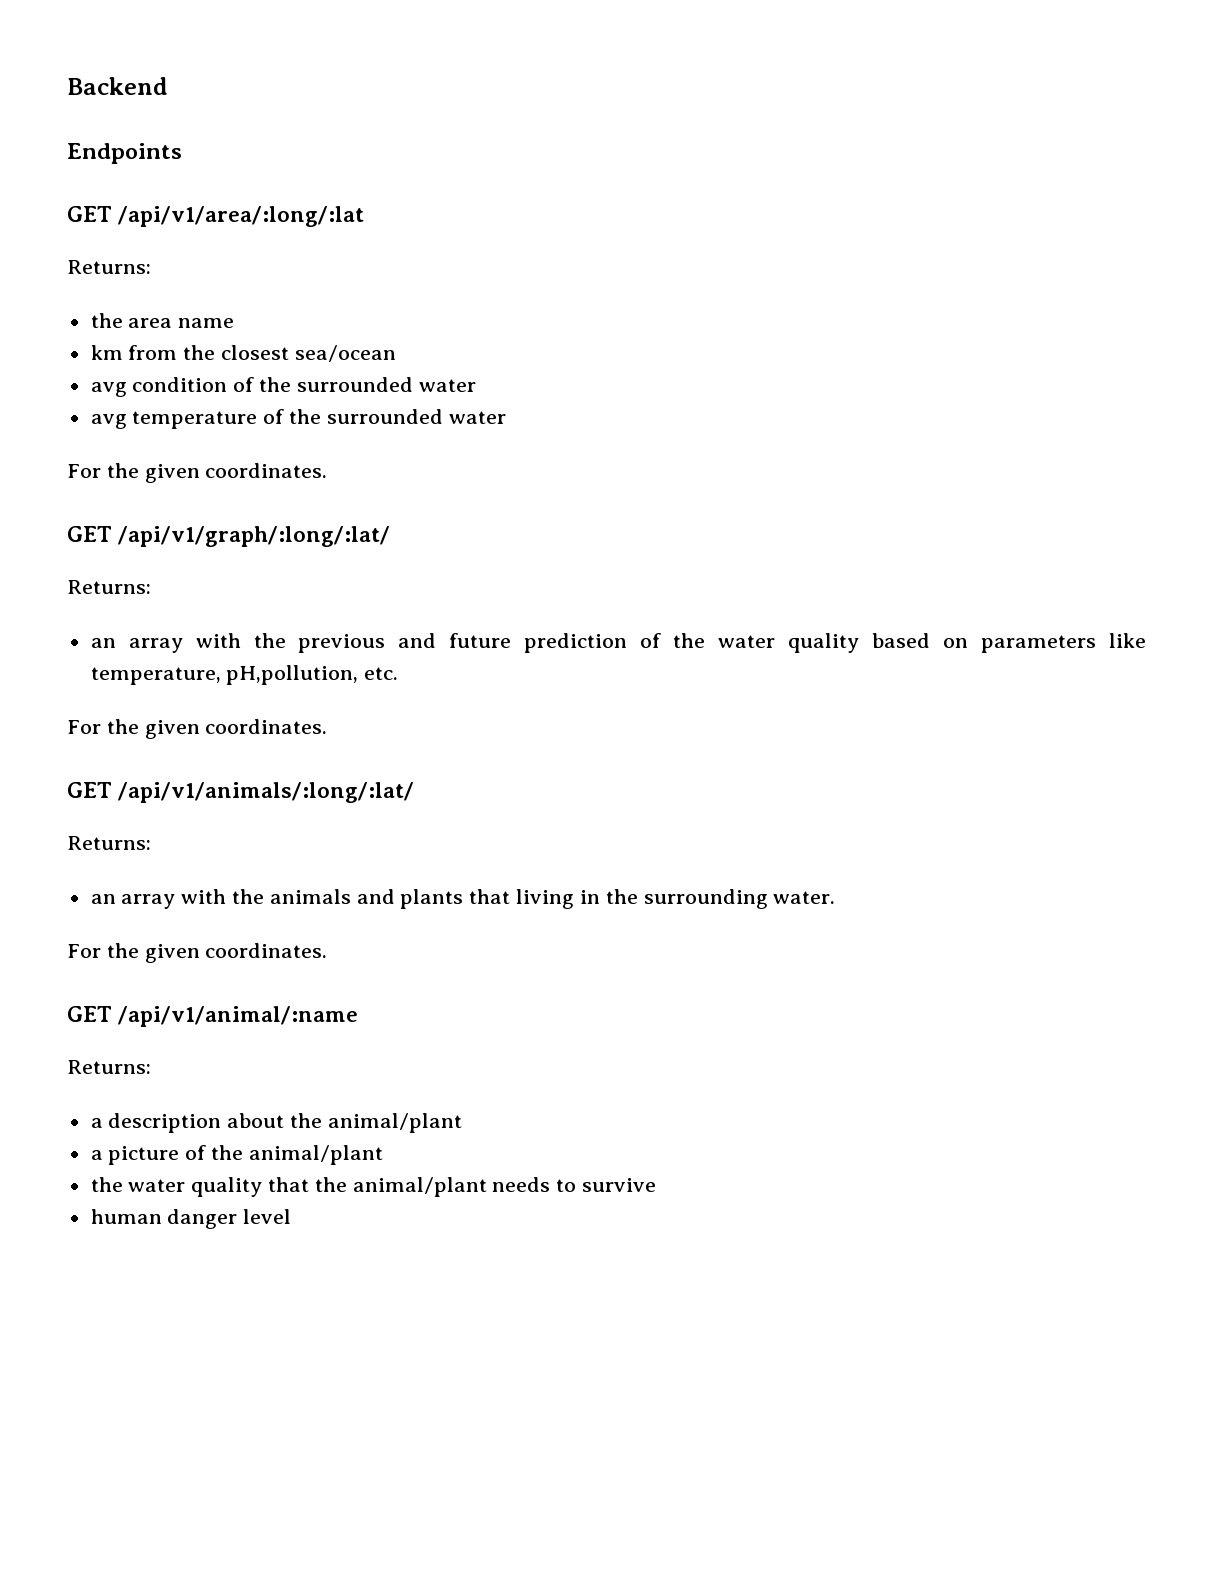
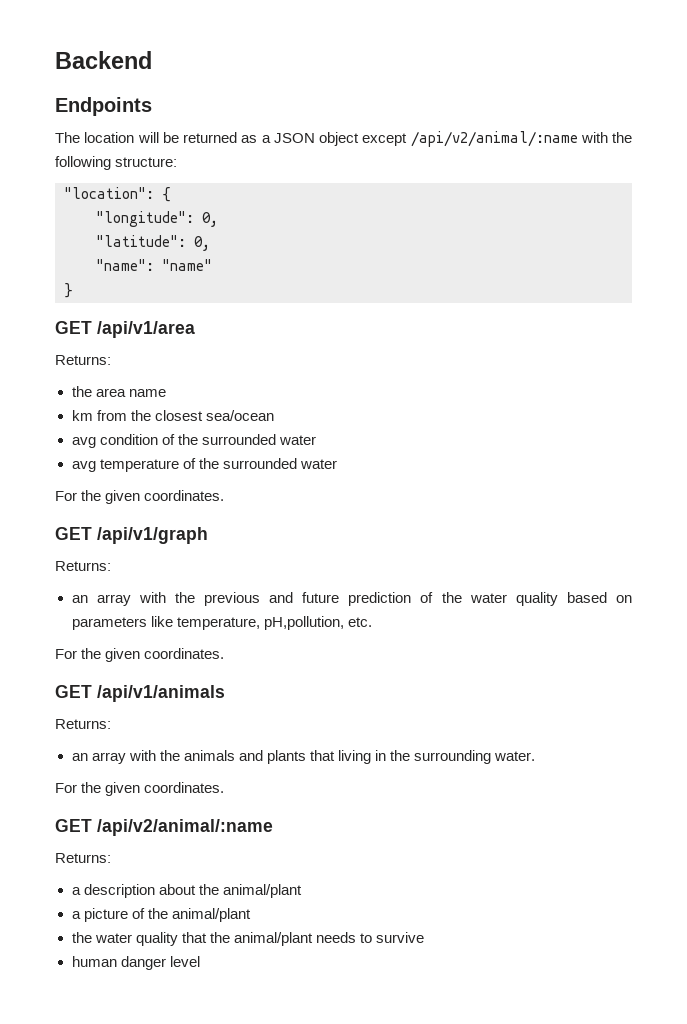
[67,206,365,227] // GET /api/v1/area/:long/:lat -> [55,131,632,147] [55,156,178,170] [64,187,171,202] [96,211,218,227] [96,235,210,251] [96,259,212,271] [64,283,73,298] [55,321,195,338] // The location will be returned as a JSON object except /api/v2/animal/:name with the following structure: // "location": { // "longitude": 0, // "latitude": 0, // "name": "name" // } // GET /api/v1/area
[118,526,391,547] /api/v1/graph/:long/:lat/ -> [97,527,208,544] /api/v1/graph
[118,782,415,803] /api/v1/animals/:long/:lat/ -> [97,685,225,702] /api/v1/animals
[118,1006,359,1027] /api/v1/animal/:name -> [97,819,273,836] /api/v2/animal/:name

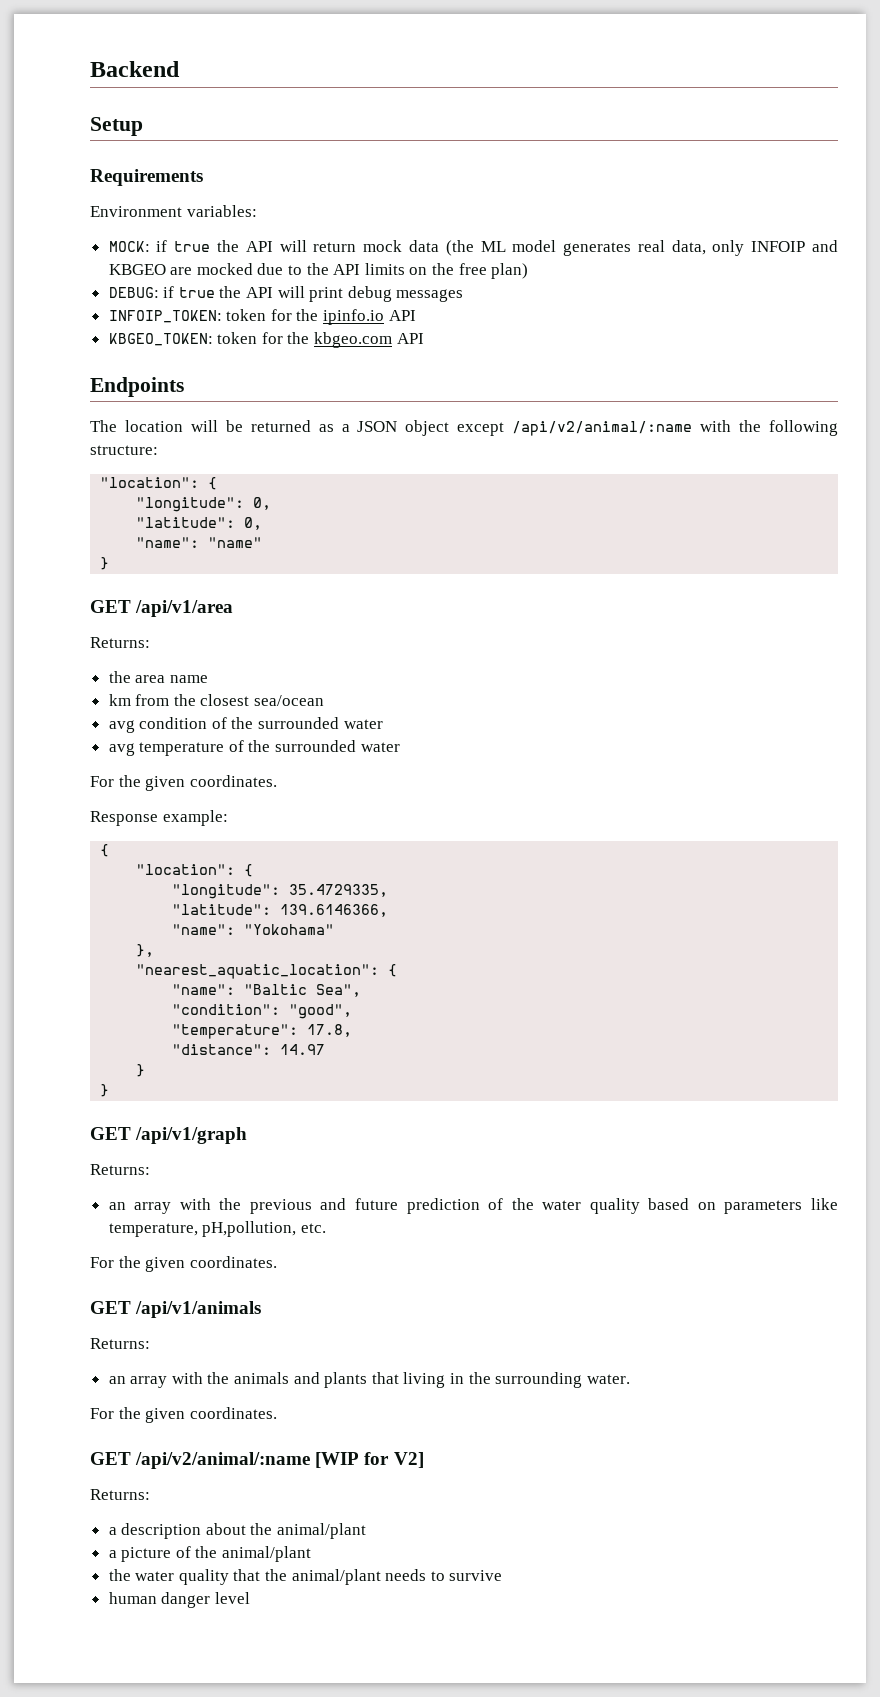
(152, 60) none -> [90,117,143,136] [90,169,203,186] [90,205,257,217] [108,240,838,256] [108,263,529,279] [108,286,464,302] [108,309,416,325] [108,332,424,348] // Setup // Requirements // Environment variables: // MOCK: if true the API will return mock data (the ML model generates real data, only INFOIP and KBGEO are mocked due to the API limits on the free plan) // DEBUG: if true the API will print debug messages // INFOIP_TOKEN: token for the ipinfo.io API // KBGEO_TOKEN: token for the kbgeo.com API
(225, 495) none -> [90,810,228,826] [100,844,110,857] [136,864,254,877] [172,884,389,899] [172,904,389,917] [172,924,335,935] [136,944,155,957] [136,964,398,979] [172,984,362,997] [172,1004,353,1019] [172,1024,353,1039] [172,1044,326,1055] [136,1064,146,1077] [100,1084,110,1097] // Response example: // { // "location": { // "longitude": 35.4729335, // "latitude": 139.6146366, // "name": "Yokohama" // }, // "nearest_aquatic_location": { // "name": "Baltic Sea", // "condition": "good", // "temperature": 17.8, // "distance": 14.97 // } // }
(273, 827) none -> [315,1452,424,1468] [WIP for V2]

